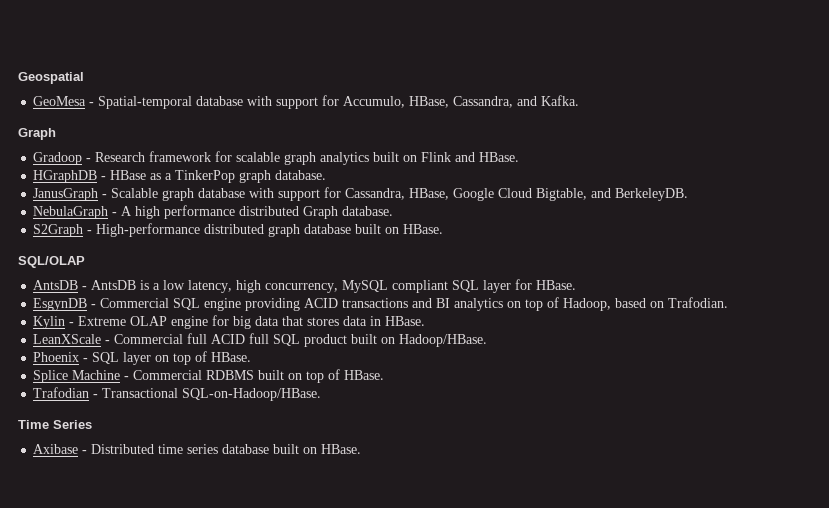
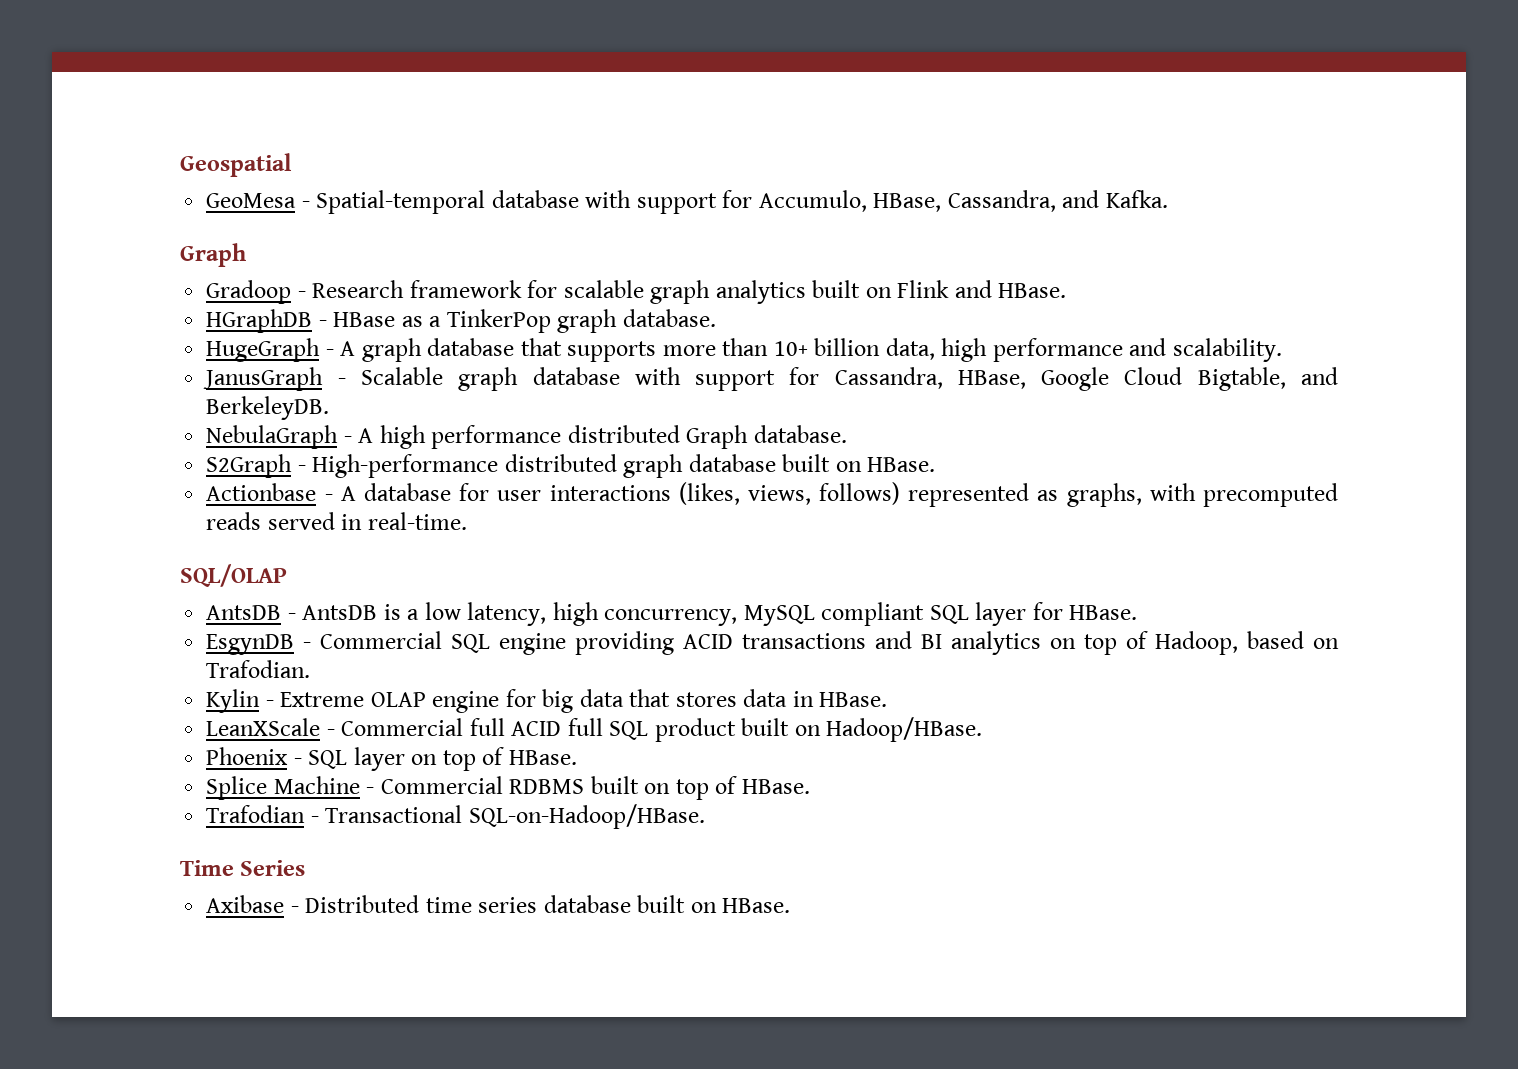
(327, 175) none -> [206,338,1282,362] // HugeGraph - A graph database that supports more than 10+ billion data, high performance and scalability.
(444, 229) none -> [206,482,1338,507] [206,512,467,530] // Actionbase - A database for user interactions (likes, views, follows) represented as graphs, with precomputed reads served in real-time.

